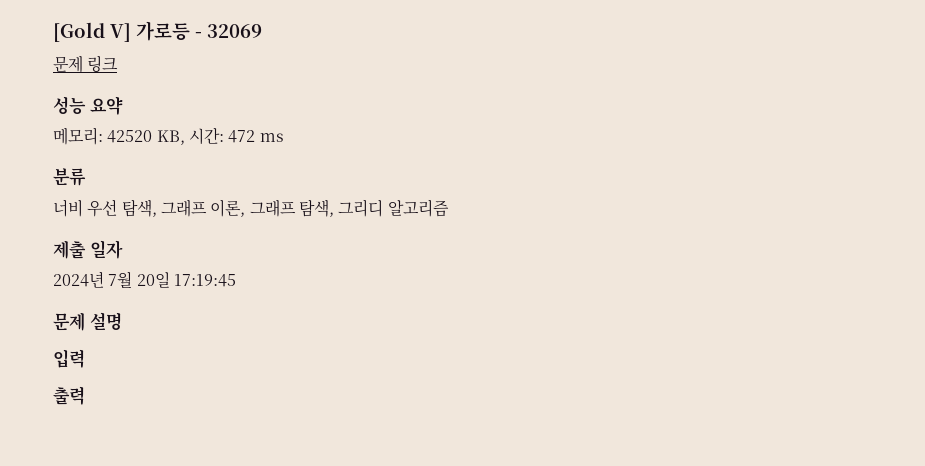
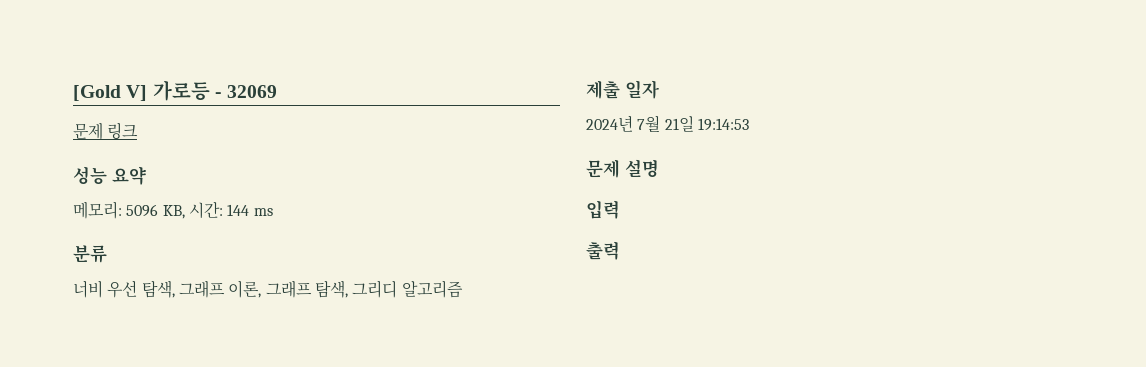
[107,130,153,143] 42520 -> [126,204,159,217] 5096
[228,130,256,143] 472 -> [227,204,250,216] 144
[136,272,236,288] 20일 17:19:45 -> [664,116,749,132] 21일 19:14:53

